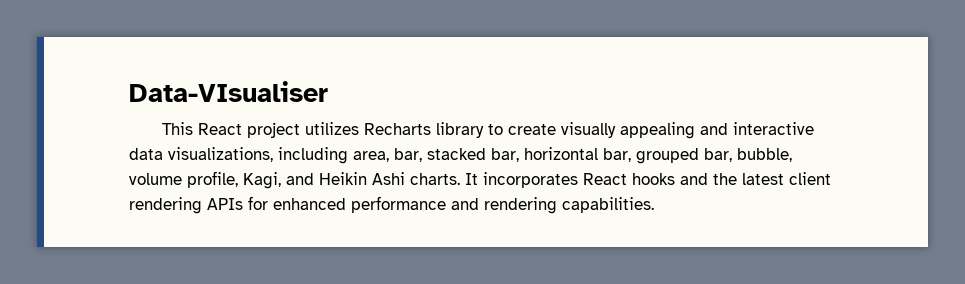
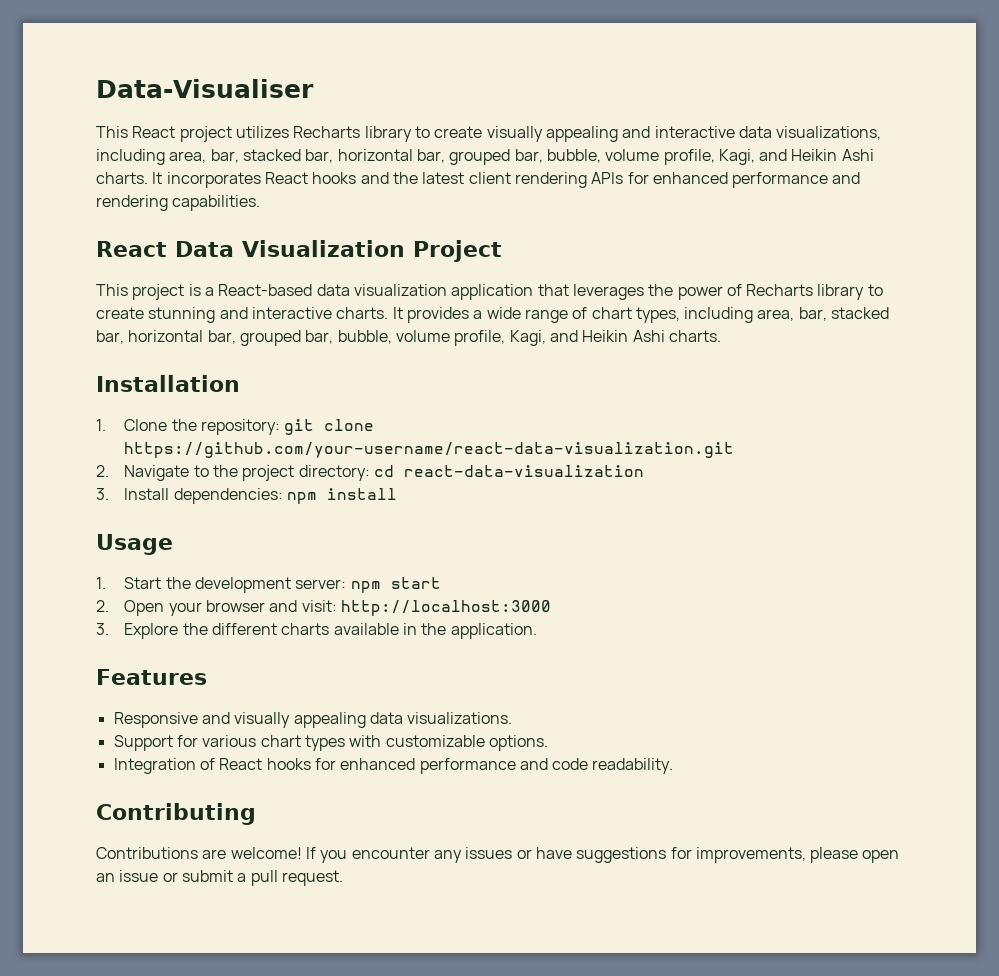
[129,81,328,102] Data-VIsualiser -> [96,79,314,98] Data-Visualiser
(654, 205) none -> [96,240,502,262] [96,284,883,300] [96,307,890,323] [96,330,721,346] [96,375,240,392] [96,419,375,435] [124,442,735,458] [96,465,644,481] [96,488,397,504] [96,534,173,555] [96,577,441,593] [96,600,551,616] [96,623,537,639] [96,669,207,685] [113,712,513,728] [113,735,548,751] [113,758,674,774] [96,803,256,825] [96,847,900,863] [96,870,343,886] // React Data Visualization Project // This project is a React-based data visualization application that leverages the power of Recharts library to create stunning and interactive charts. It provides a wide range of chart types, including area, bar, stacked bar, horizontal bar, grouped bar, bubble, volume profile, Kagi, and Heikin Ashi charts. // Installation // 1. Clone the repository: git clone https://github.com/your-username/react-data-visualization.git // 2. Navigate to the project directory: cd react-data-visualization // 3. Install dependencies: npm install // Usage // 1. Start the development server: npm start // 2. Open your browser and visit: http://localhost:3000 // 3. Explore the different charts available in the application. // Features // Responsive and visually appealing data visualizations. // Support for various chart types with customizable options. // Integration of React hooks for enhanced performance and code readability. // Contributing // Contributions are welcome! If you encounter any issues or have suggestions for improvements, please open an issue or submit a pull request.

